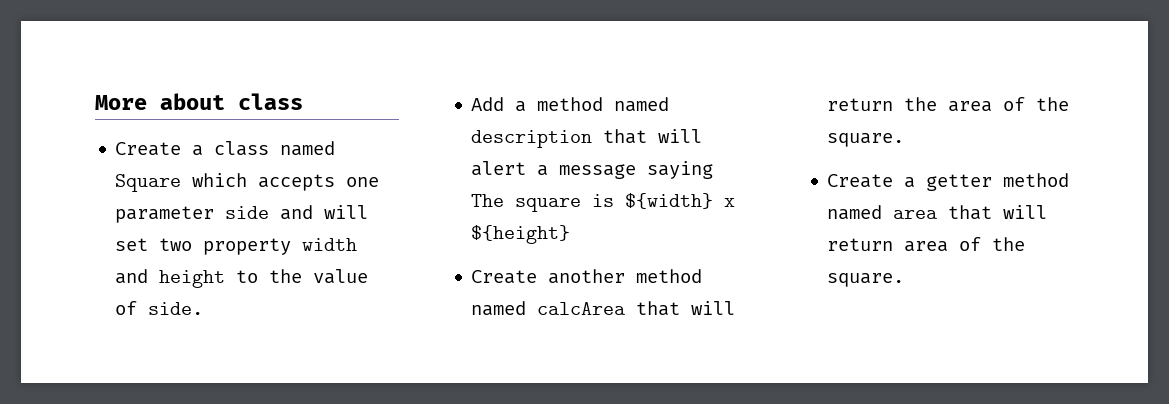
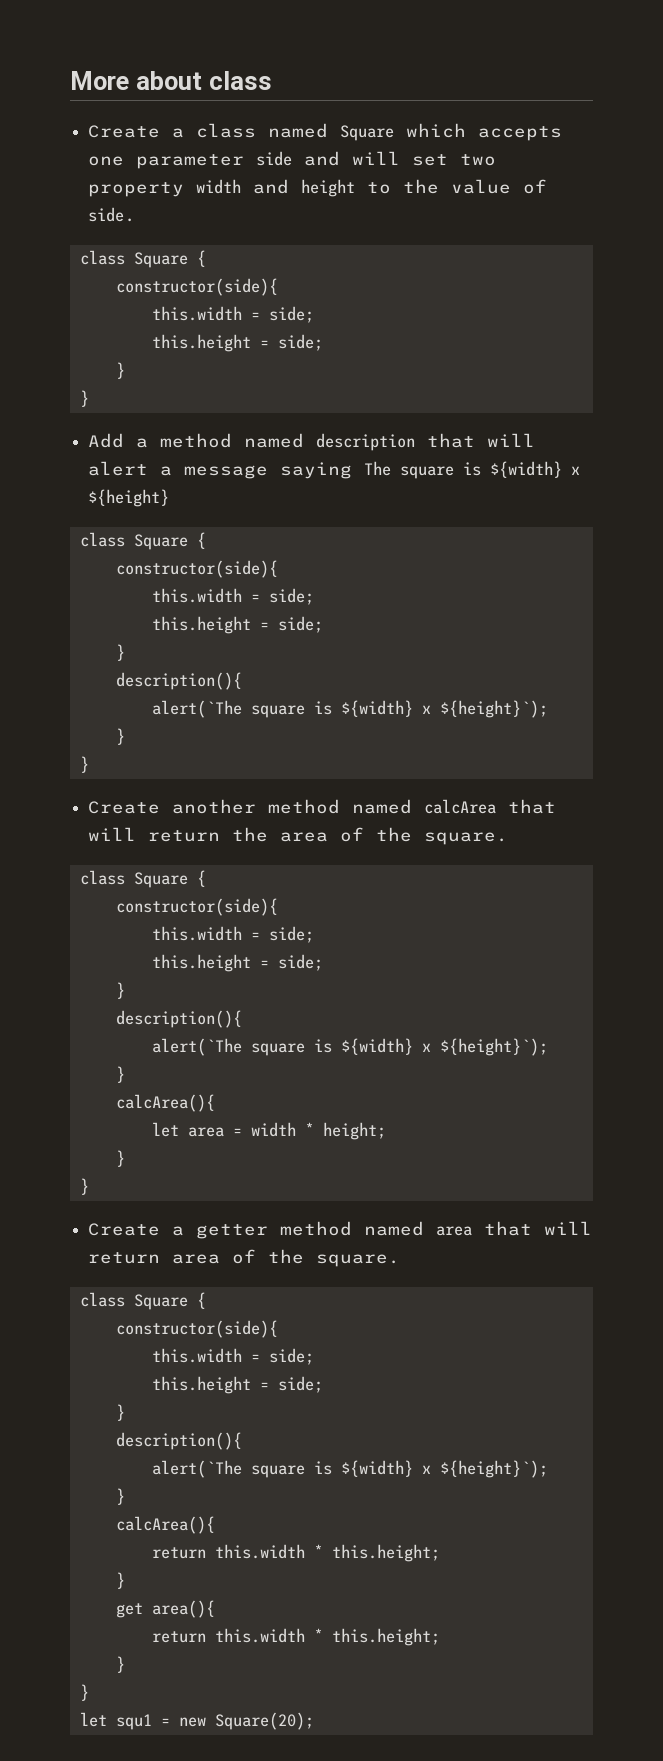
(204, 308) none -> [79,250,206,268] [115,278,278,296] [151,306,314,323] [151,334,323,352] [115,362,125,379] [79,390,89,407] // class Square { // constructor(side){ // this.width = side; // this.height = side; // } // }
(571, 234) none -> [79,532,206,550] [115,560,278,578] [151,588,314,605] [151,616,323,634] [115,644,125,661] [115,672,242,690] [151,700,548,718] [115,728,125,745] [79,756,89,773] // class Square { // constructor(side){ // this.width = side; // this.height = side; // } // description(){ // alert(`The square is ${width} x ${height}`); // } // }
(905, 140) none -> [79,870,206,888] [115,898,278,916] [151,926,314,943] [151,954,323,972] [115,982,125,999] [115,1010,242,1028] [151,1038,548,1056] [115,1066,125,1083] [115,1094,215,1112] [151,1122,386,1140] [115,1150,125,1167] [79,1178,89,1195] // class Square { // constructor(side){ // this.width = side; // this.height = side; // } // description(){ // alert(`The square is ${width} x ${height}`); // } // calcArea(){ // let area = width * height; // } // }
(905, 280) none -> [79,1292,206,1310] [115,1320,278,1338] [151,1348,314,1365] [151,1376,323,1394] [115,1404,125,1421] [115,1432,242,1450] [151,1460,548,1478] [115,1488,125,1505] [115,1516,215,1534] [151,1544,440,1562] [115,1572,125,1589] [115,1600,215,1618] [151,1628,440,1646] [115,1656,125,1673] [79,1684,89,1701] [79,1712,314,1730] // class Square { // constructor(side){ // this.width = side; // this.height = side; // } // description(){ // alert(`The square is ${width} x ${height}`); // } // calcArea(){ // return this.width * this.height; // } // get area(){ // return this.width * this.height; // } // } // let squ1 = new Square(20);

